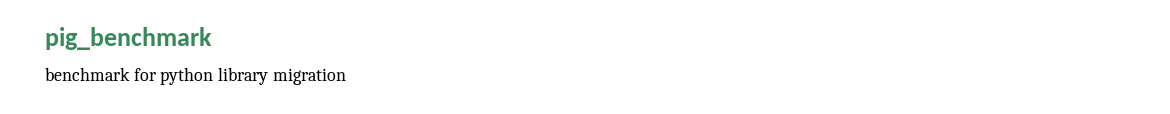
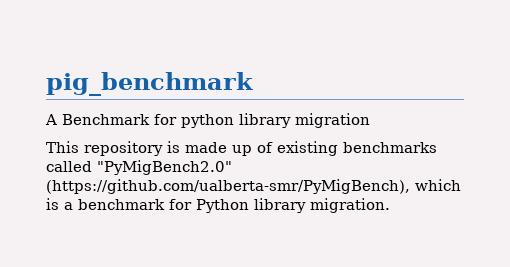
[45,67,130,81] benchmark -> [45,114,150,125] A Benchmark
(346, 76) none -> [46,141,437,156] [46,160,232,175] [46,179,461,194] [46,198,390,213] // This repository is made up of existing benchmarks called "PyMigBench2.0" (https://github.com/ualberta-smr/PyMigBench), which is a benchmark for Python library migration.

